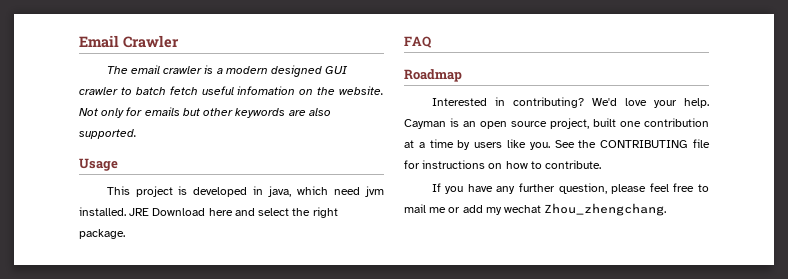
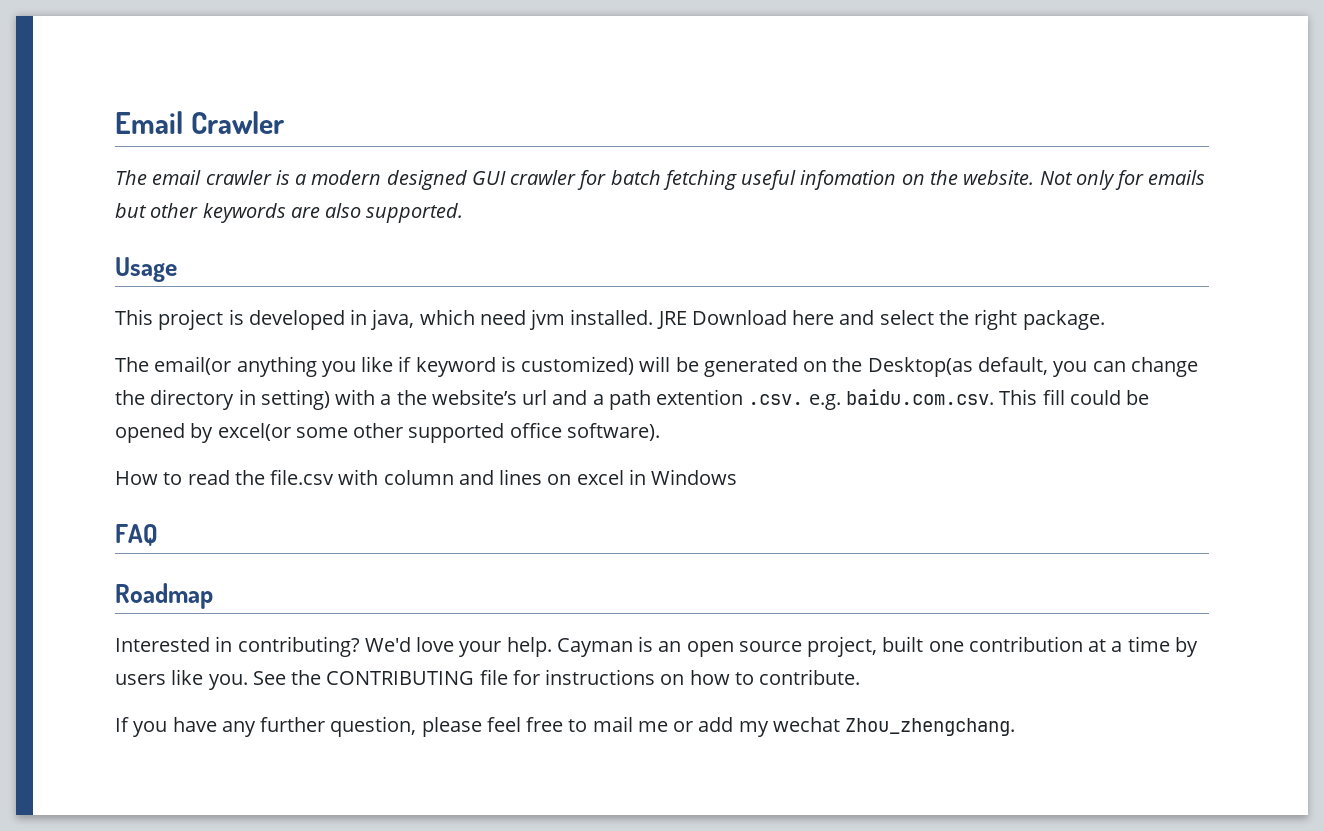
[120,86,198,95] to batch fetch -> [577,170,737,190] for batch fetching
(125, 234) none -> [115,356,1198,377] [115,389,1150,410] [115,422,660,443] [115,469,738,485] // The email(or anything you like if keyword is customized) will be generated on the Desktop(as default, you can change the directory in setting) with a the website’s url and a path extention .csv. e.g. baidu.com.csv. This fill could be opened by excel(or some other supported office software). // How to read the file.csv with column and lines on excel in Windows

